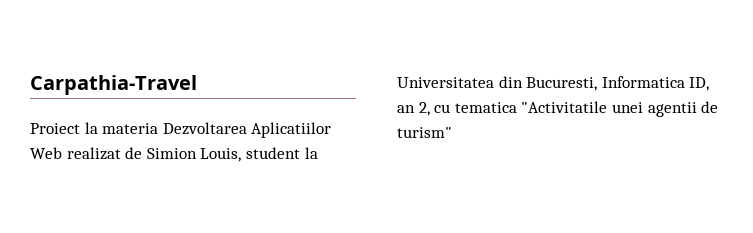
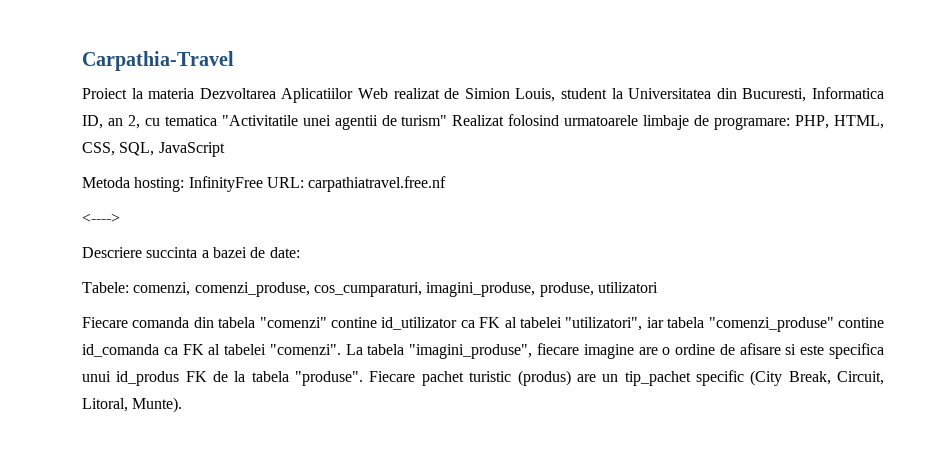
(452, 132) none -> [452,114,885,130] [82,142,225,157] [82,176,447,192] [82,213,120,223] [82,247,300,258] [82,282,658,297] [82,317,884,332] [82,343,885,359] [82,370,885,386] [82,397,183,413] Realizat folosind urmatoarele limbaje de programare: PHP, HTML, CSS, SQL, JavaScript // Metoda hosting: InfinityFree URL: carpathiatravel.free.nf // <----> // Descriere succinta a bazei de date: // Tabele: comenzi, comenzi_produse, cos_cumparaturi, imagini_produse, produse, utilizatori // Fiecare comanda din tabela "comenzi" contine id_utilizator ca FK al tabelei "utilizatori", iar tabela "comenzi_produse" contine id_comanda ca FK al tabelei "comenzi". La tabela "imagini_produse", fiecare imagine are o ordine de afisare si este specifica unui id_produs FK de la tabela "produse". Fiecare pachet turistic (produs) are un tip_pachet specific (City Break, Circuit, Litoral, Munte).

